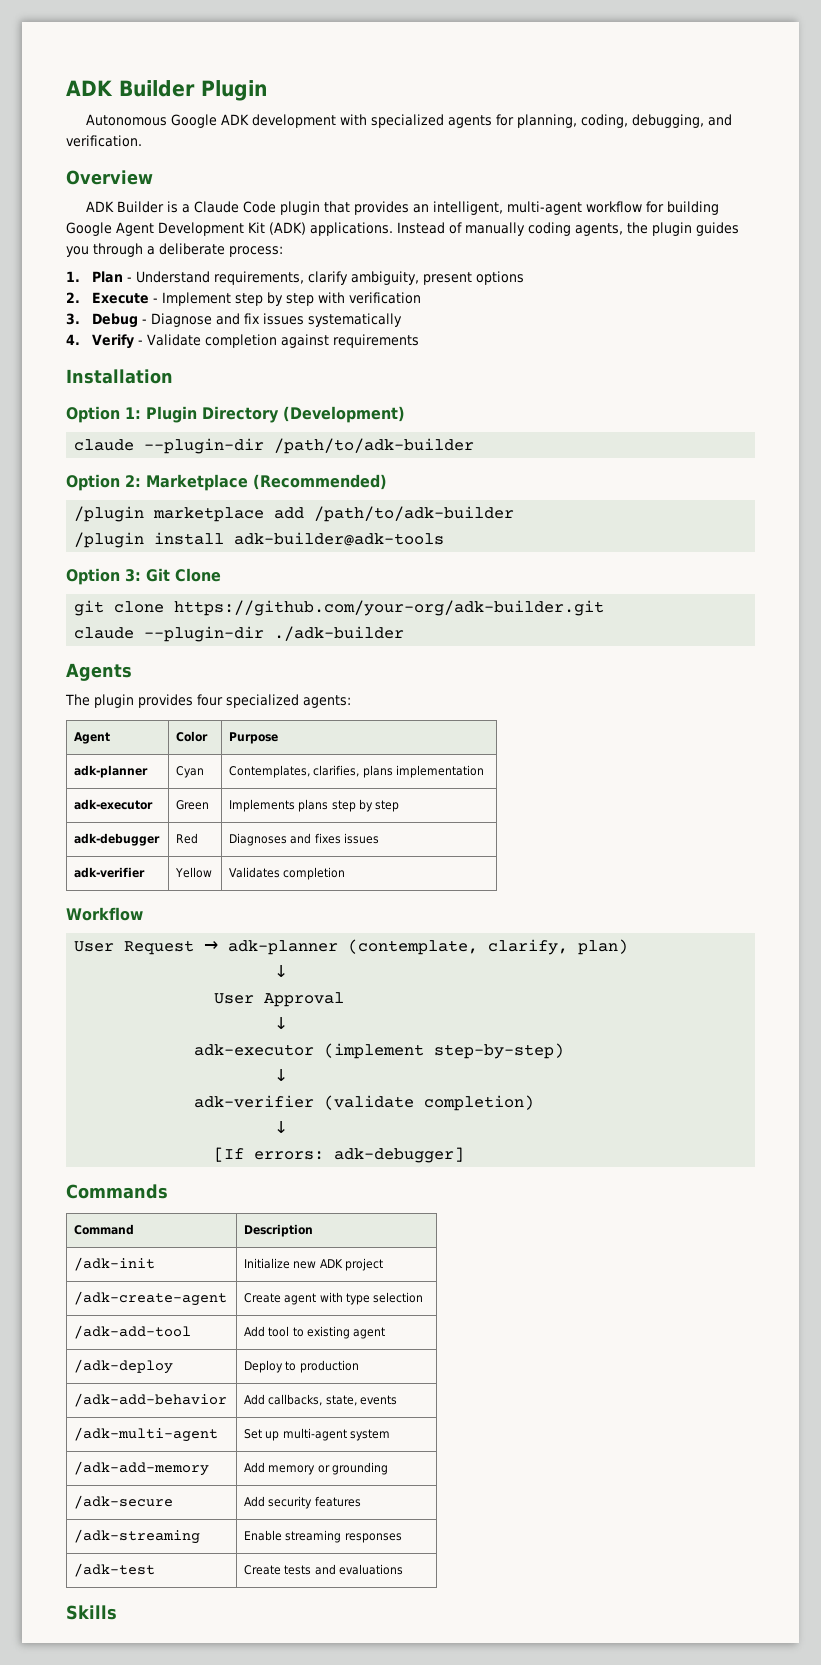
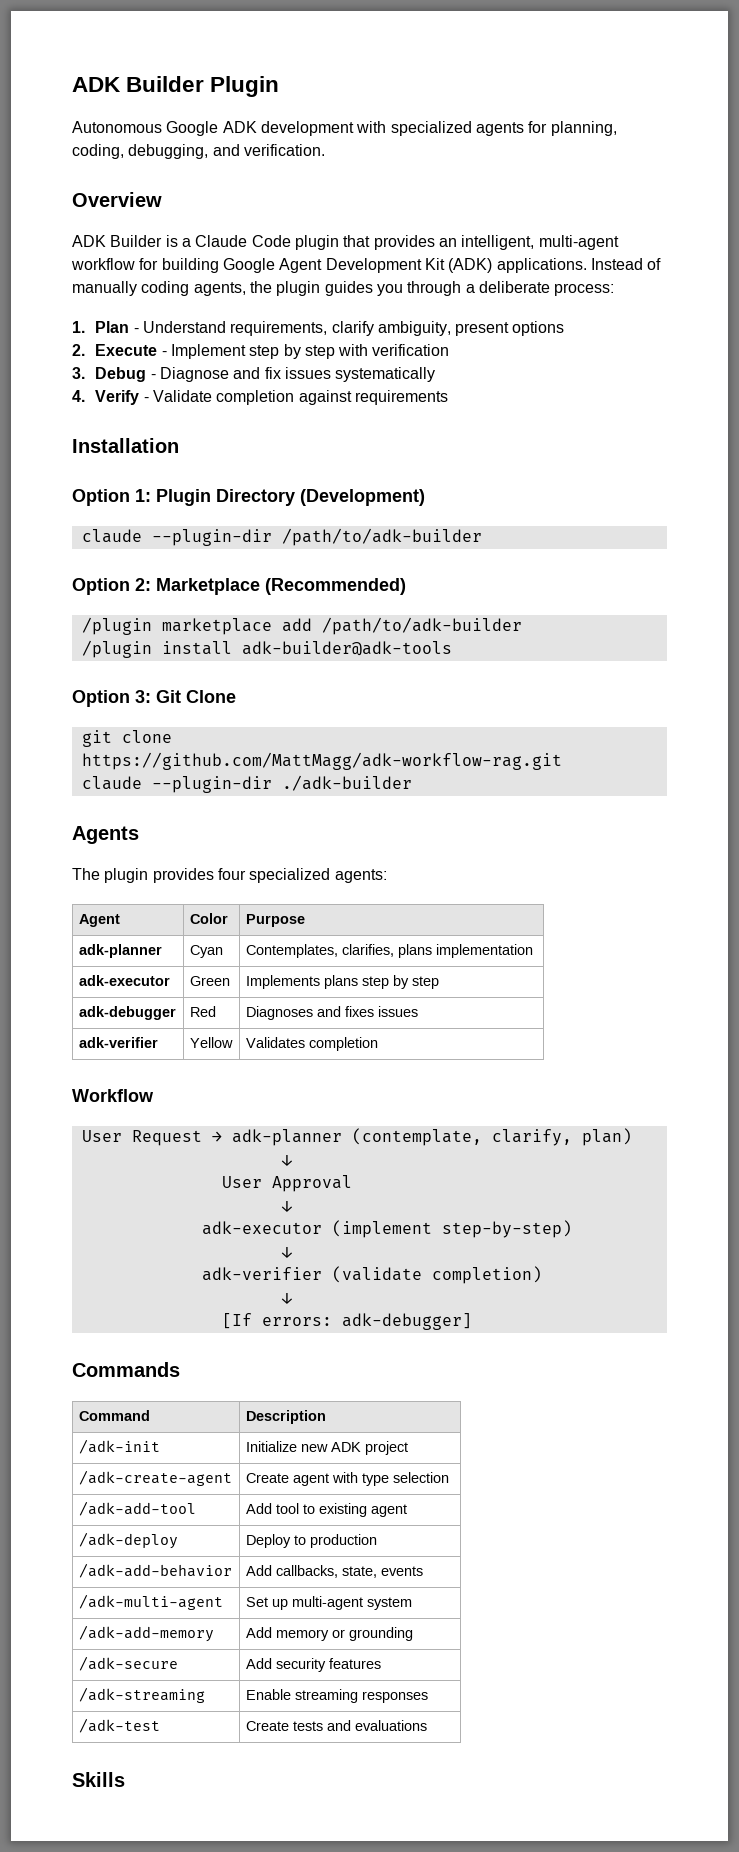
[174,600,605,616] https://github.com/your-org/adk-builder.git -> [81,752,562,770] https://github.com/MattMagg/adk-workflow-rag.git

